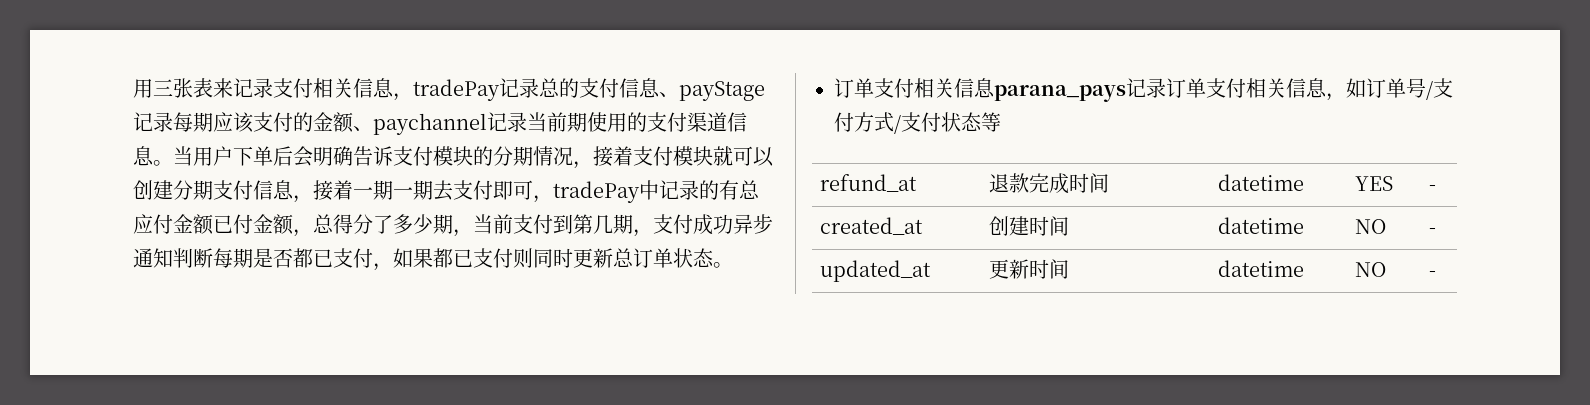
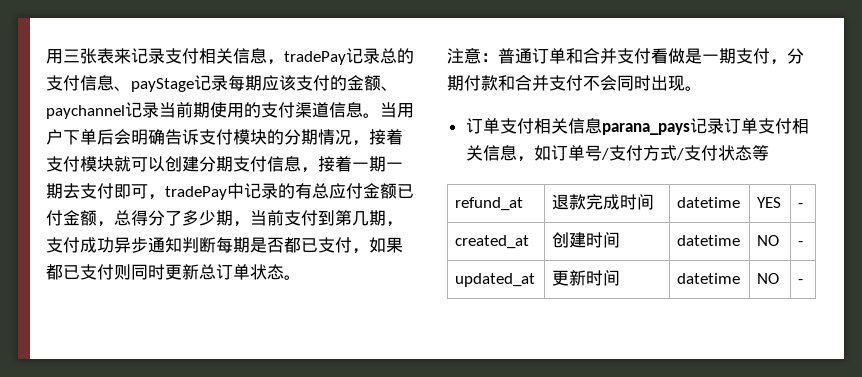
(733, 265) none -> [447,48,804,65] [447,75,702,91] // 注意：普通订单和合并支付看做是一期支付，分期付款和合并支付不会同时出现。

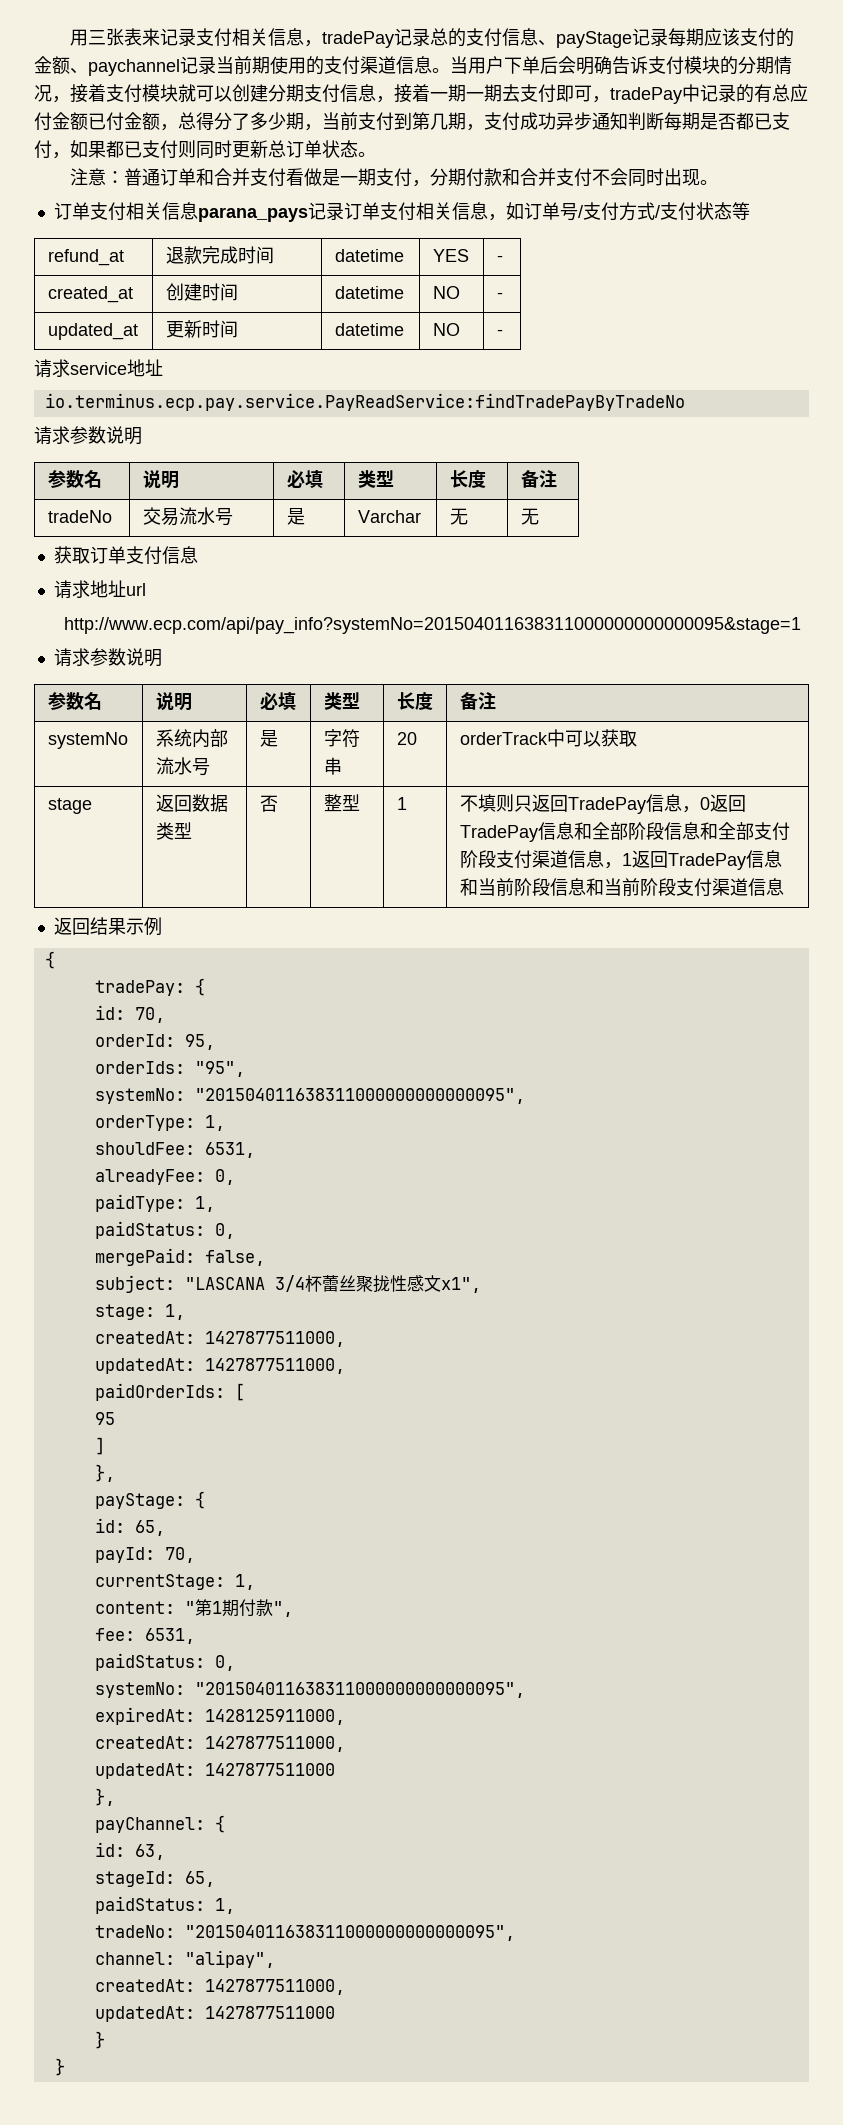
(804, 281) none -> [34,359,163,378] [44,393,685,411] [34,426,142,445] [47,470,102,488] [142,470,179,489] [286,470,323,489] [357,470,394,488] [449,470,486,488] [520,470,557,488] [47,510,112,523] [142,507,233,526] [286,508,305,525] [357,510,421,523] [449,508,468,525] [520,508,539,525] [53,546,198,565] [53,580,146,599] [64,617,802,634] [53,648,162,667] [47,692,102,710] [155,692,192,711] [259,692,296,711] [323,692,360,710] [396,692,433,710] [459,692,496,710] [47,732,128,749] [155,729,228,748] [155,757,210,776] [259,730,278,747] [323,729,360,748] [323,757,342,775] [396,732,417,745] [459,729,637,747] [47,798,92,814] [155,794,228,812] [155,822,192,840] [259,795,278,812] [323,794,360,812] [396,797,407,810] [459,794,746,814] [459,822,790,842] [459,850,782,870] [459,878,784,897] [53,917,162,936] [44,951,55,969] [94,978,205,996] [94,1005,165,1023] [94,1034,215,1050] [94,1061,245,1077] [94,1088,525,1104] [94,1115,225,1131] [94,1142,255,1158] [94,1169,235,1185] [94,1194,215,1212] [94,1221,235,1239] [94,1248,265,1266] [94,1275,481,1293] [94,1304,185,1320] [94,1331,345,1347] [94,1358,345,1374] [94,1383,245,1401] [94,1412,115,1425] [94,1437,105,1455] [94,1464,115,1482] [94,1491,205,1509] [94,1518,165,1536] [94,1547,195,1563] [94,1574,255,1590] [94,1599,293,1617] [94,1628,195,1644] [94,1653,235,1671] [94,1682,525,1698] [94,1707,345,1725] [94,1736,345,1752] [94,1763,335,1779] [94,1788,115,1806] [94,1815,225,1833] [94,1842,165,1860] [94,1871,215,1887] [94,1896,235,1914] [94,1925,515,1941] [94,1950,275,1968] [94,1979,345,1995] [94,2006,335,2022] [94,2031,105,2049] [54,2058,65,2076] // 请求service地址 // io.terminus.ecp.pay.service.PayReadService:findTradePayByTradeNo // 请求参数说明 // 参数名 | 说明 | 必填 | 类型 | 长度 | 备注 // tradeNo | 交易流水号 | 是 | Varchar | 无 | 无 // 获取订单支付信息 // 请求地址url // http://www.ecp.com/api/pay_info?systemNo=201504011638311000000000000095&stage=1 // 请求参数说明 // 参数名 | 说明 | 必填 | 类型 | 长度 | 备注 // systemNo | 系统内部流水号 | 是 | 字符串 | 20 | orderTrack中可以获取 // stage | 返回数据类型 | 否 | 整型 | 1 | 不填则只返回TradePay信息，0返回TradePay信息和全部阶段信息和全部支付阶段支付渠道信息，1返回TradePay信息和当前阶段信息和当前阶段支付渠道信息 // 返回结果示例 // { // tradePay: { // id: 70, // orderId: 95, // orderIds: "95", // systemNo: "201504011638311000000000000095", // orderType: 1, // shouldFee: 6531, // alreadyFee: 0, // paidType: 1, // paidStatus: 0, // mergePaid: false, // subject: "LASCANA 3/4杯蕾丝聚拢性感文x1", // stage: 1, // createdAt: 1427877511000, // updatedAt: 1427877511000, // paidOrderIds: [ // 95 // ] // }, // payStage: { // id: 65, // payId: 70, // currentStage: 1, // content: "第1期付款", // fee: 6531, // paidStatus: 0, // systemNo: "201504011638311000000000000095", // expiredAt: 1428125911000, // createdAt: 1427877511000, // updatedAt: 1427877511000 // }, // payChannel: { // id: 63, // stageId: 65, // paidStatus: 1, // tradeNo: "201504011638311000000000000095", // channel: "alipay", // createdAt: 1427877511000, // updatedAt: 1427877511000 // } // }

